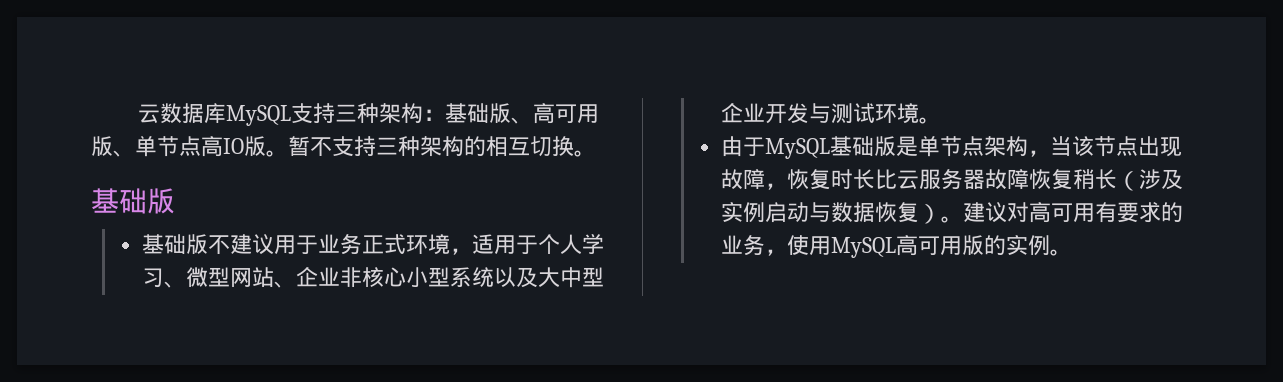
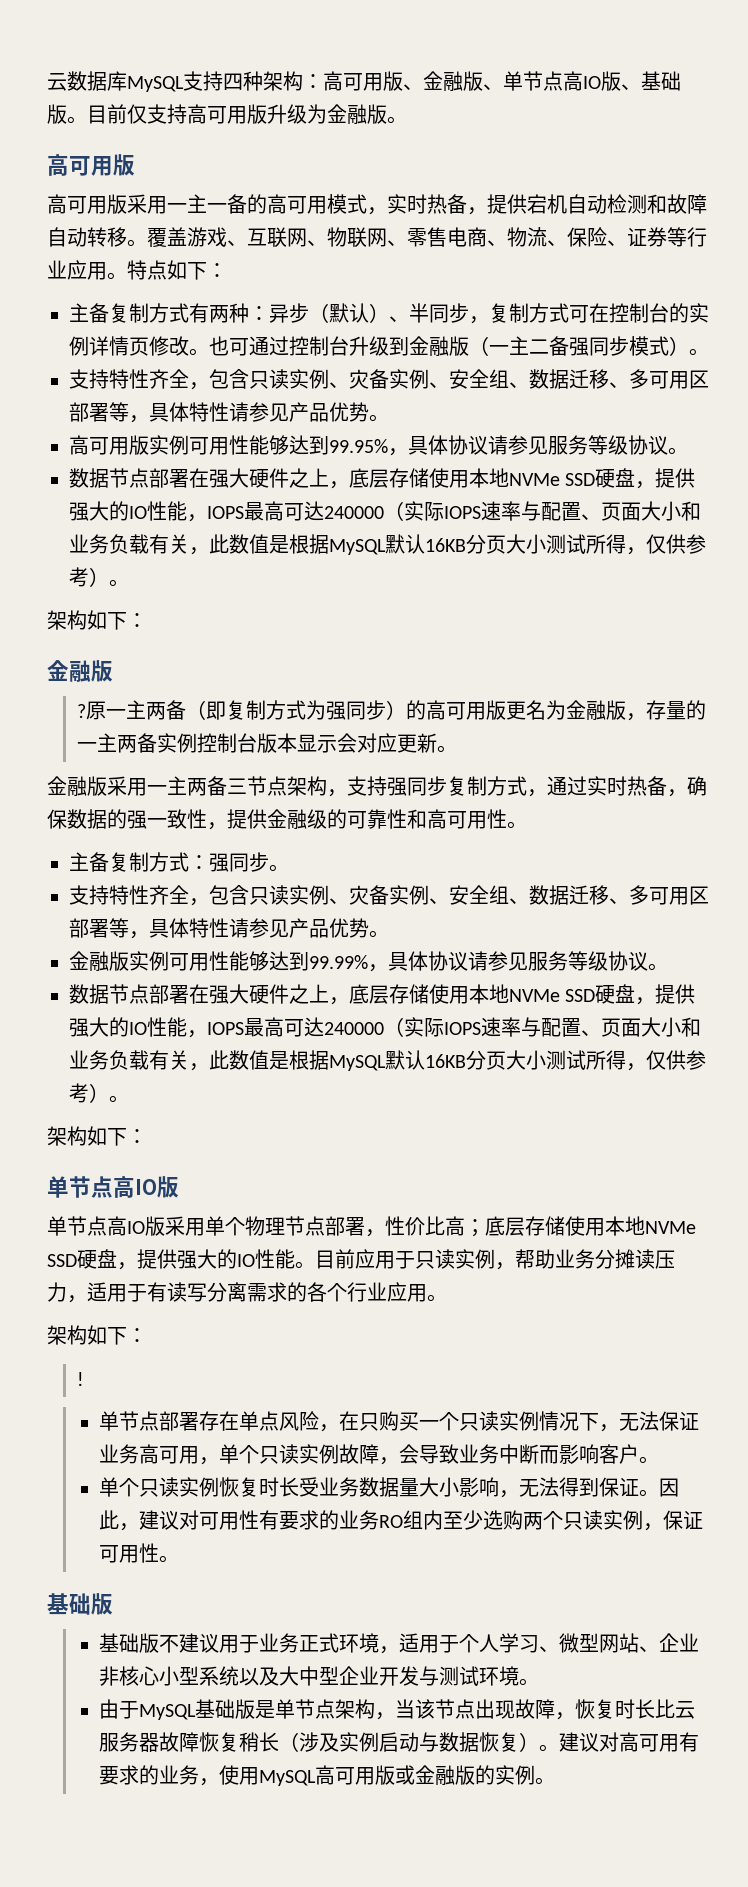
[335,104,358,122] 三 -> [223,73,243,91] 四
[445,103,534,124] 基础版、 -> (323, 81) none
[135,136,574,157] 单节点高IO版。暂不支持三种架构的相互切换 -> [423,71,681,91] [47,104,407,124] [47,154,135,176] [47,194,707,215] [47,227,707,248] [47,260,227,280] [69,303,709,324] [69,336,709,356] [69,369,709,390] [69,402,389,423] [69,435,688,456] [69,468,696,489] [69,501,701,522] [69,534,706,555] [69,567,129,587] [47,610,147,630] [47,660,113,682] [77,700,707,721] [77,733,458,753] [47,776,707,797] [47,809,527,830] [69,852,289,872] [69,885,709,906] [69,918,389,939] [69,951,668,972] [69,984,696,1005] [69,1017,701,1038] [69,1050,706,1071] [69,1083,129,1103] [47,1126,147,1146] [47,1176,179,1198] [47,1216,696,1237] [47,1249,675,1270] [47,1282,447,1303] [47,1325,147,1345] [77,1372,85,1386] [99,1411,700,1432] [99,1444,660,1465] [99,1477,680,1498] [99,1510,704,1531] [99,1543,160,1563] 金融版、单节点高IO版、基础版。目前仅支持高可用版升级为金融版。 // 高可用版 // 高可用版采用一主一备的高可用模式，实时热备，提供宕机自动检测和故障自动转移。覆盖游戏、互联网、物联网、零售电商、物流、保险、证券等行业应用。特点如下： // 主备复制方式有两种：异步（默认）、半同步，复制方式可在控制台的实例详情页修改。也可通过控制台升级到金融版（一主二备强同步模式）。 // 支持特性齐全，包含只读实例、灾备实例、安全组、数据迁移、多可用区部署等，具体特性请参见产品优势。 // 高可用版实例可用性能够达到99.95%，具体协议请参见服务等级协议。 // 数据节点部署在强大硬件之上，底层存储使用本地NVMe SSD硬盘，提供强大的IO性能，IOPS最高可达240000（实际IOPS速率与配置、页面大小和业务负载有关，此数值是根据MySQL默认16KB分页大小测试所得，仅供参考）。 // 架构如下： // 金融版 // ?原一主两备（即复制方式为强同步）的高可用版更名为金融版，存量的一主两备实例控制台版本显示会对应更新。 // 金融版采用一主两备三节点架构，支持强同步复制方式，通过实时热备，确保数据的强一致性，提供金融级的可靠性和高可用性。 // 主备复制方式：强同步。 // 支持特性齐全，包含只读实例、灾备实例、安全组、数据迁移、多可用区部署等，具体特性请参见产品优势。 // 金融版实例可用性能够达到99.99%，具体协议请参见服务等级协议。 // 数据节点部署在强大硬件之上，底层存储使用本地NVMe SSD硬盘，提供强大的IO性能，IOPS最高可达240000（实际IOPS速率与配置、页面大小和业务负载有关，此数值是根据MySQL默认16KB分页大小测试所得，仅供参考）。 // 架构如下： // 单节点高IO版 // 单节点高IO版采用单个物理节点部署，性价比高；底层存储使用本地NVMe SSD硬盘，提供强大的IO性能。目前应用于只读实例，帮助业务分摊读压力，适用于有读写分离需求的各个行业应用。 // 架构如下： // ! // 单节点部署存在单点风险，在只购买一个只读实例情况下，无法保证业务高可用，单个只读实例故障，会导致业务中断而影响客户。 // 单个只读实例恢复时长受业务数据量大小影响，无法得到保证。因此，建议对可用性有要求的业务RO组内至少选购两个只读实例，保证可用性
(984, 245) none -> [395,1765,476,1785] 或金融版

